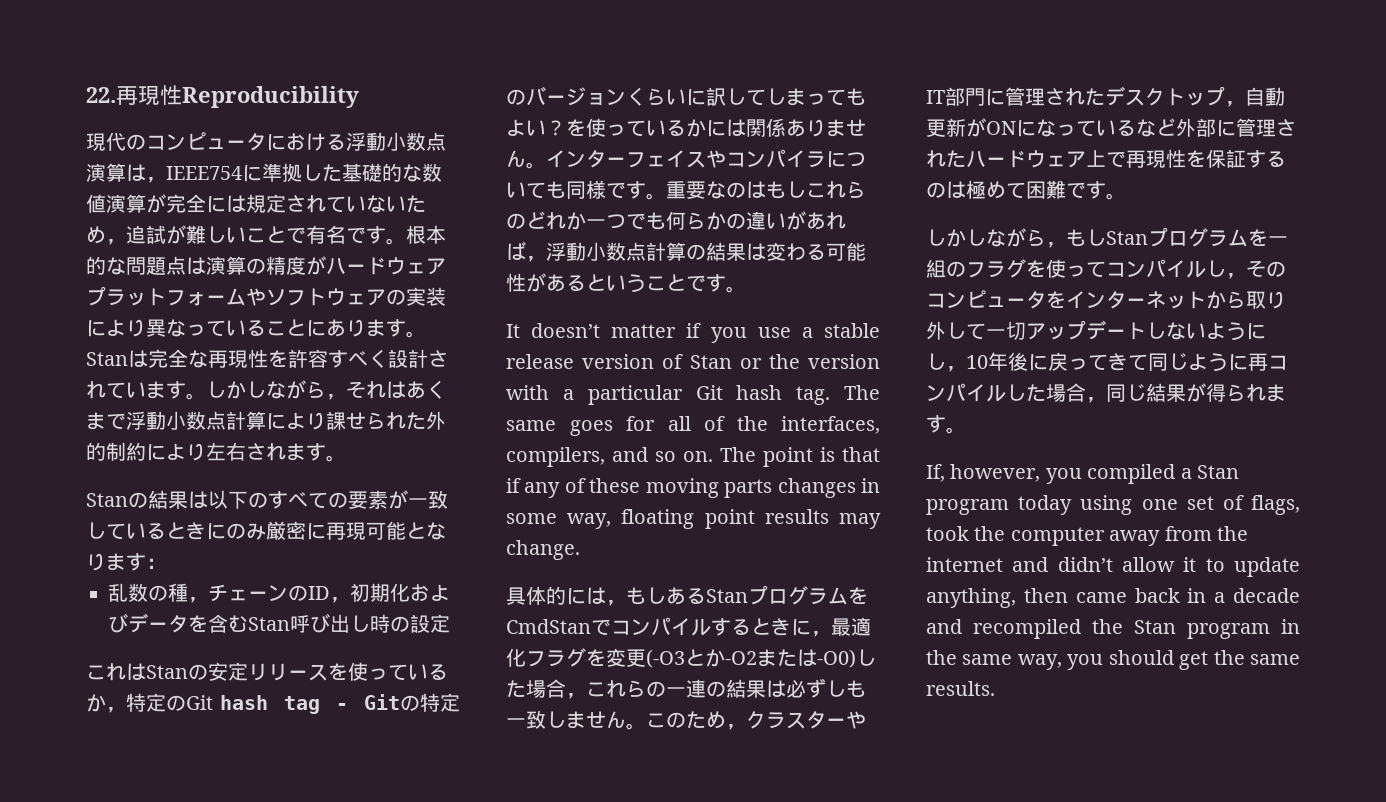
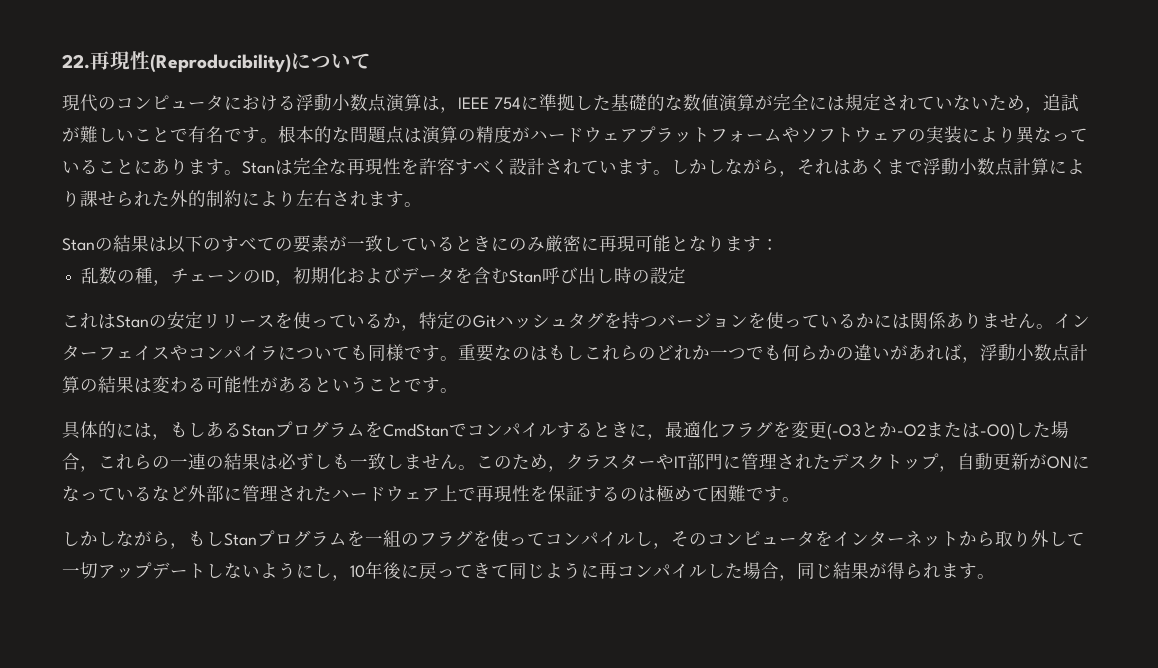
[182,86,359,108] Reproducibility -> [150,53,371,73] (Reproducibility)について
[166,166,242,180] IEEE754 -> [458,97,521,110] IEEE 754
[220,693,460,714] [506,86,866,106] [506,119,566,136] hash tag - Gitの特定のバージョンくらいに訳してしまってもよい？ -> [496,312,748,329] ハッシュタグを持つバージョン
[506,323,880,343] [506,354,881,369] [506,385,880,405] [506,416,880,436] [506,447,880,467] [506,478,880,498] [506,509,881,529] [506,540,580,560] // It doesn’t matter if you use a stable release version of Stan or the version with a particular Git hash tag. The same goes for all of the interfaces, compilers, and so on. The point is that if any of these moving parts changes in some way, floating point results may change. -> (458, 390) none
[926,464,1239,484] [926,495,1300,515] [926,526,1248,546] [926,557,1300,577] [926,588,1300,608] [926,619,1300,639] [926,650,1300,670] [926,681,995,696] // If, however, you compiled a Stan program today using one set of flags, took the computer away from the internet and didn’t allow it to update anything, then came back in a decade and recompiled the Stan program in the same way, you should get the same results. -> (995, 576) none

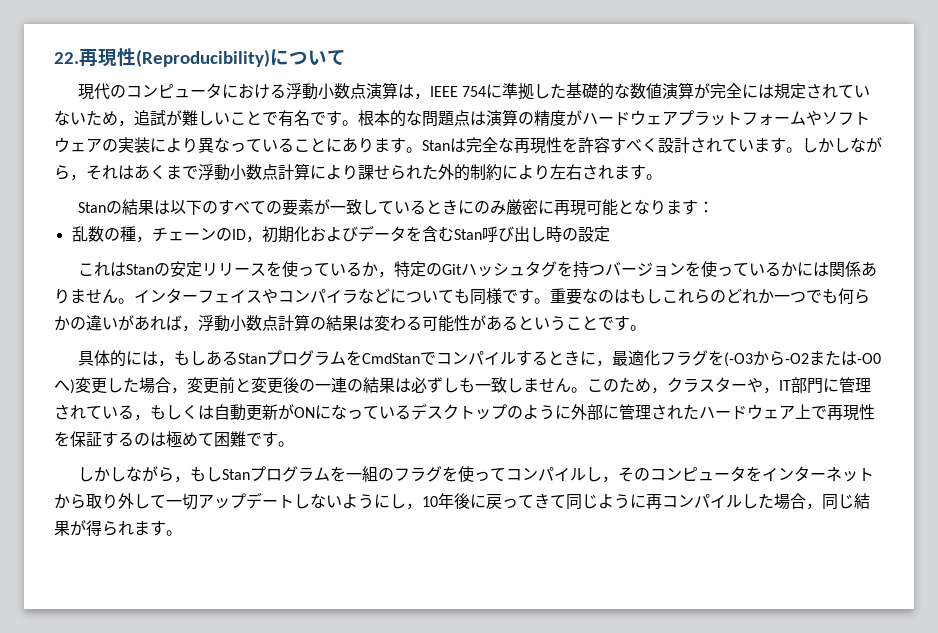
(278, 353) none -> [358,288,390,304] など
[791,421,1069,440] [62,453,152,472] 変更(-O3とか-O2または-O0)した場合，これら -> [723,350,881,367] [54,377,299,394] (-O3から-O2または-O0へ)変更した場合，変更前と変更後
(674, 462) none -> [763,387,779,394] ，
[813,453,957,472] たデスクトップ， -> [86,404,214,421] ている，もしくは
[152,486,188,502] など -> [411,403,571,420] デスクトップのように

